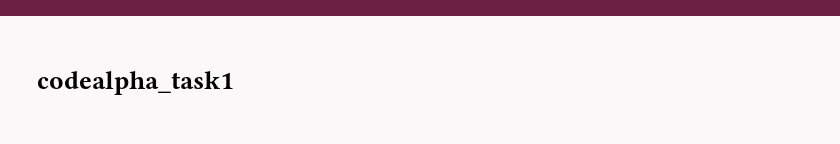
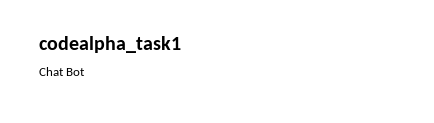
(234, 83) none -> [39,67,86,76] // Chat Bot

